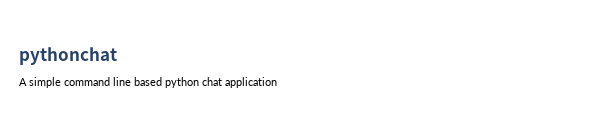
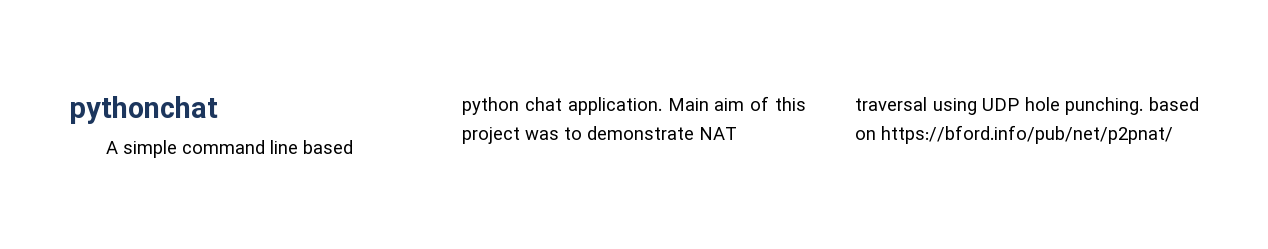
[225,77,277,88] application -> [567,96,806,115] [462,126,737,144] [855,97,1199,115] [855,125,1173,144] application. Main aim of this project was to demonstrate NAT traversal using UDP hole punching. based on https://bford.info/pub/net/p2pnat/

